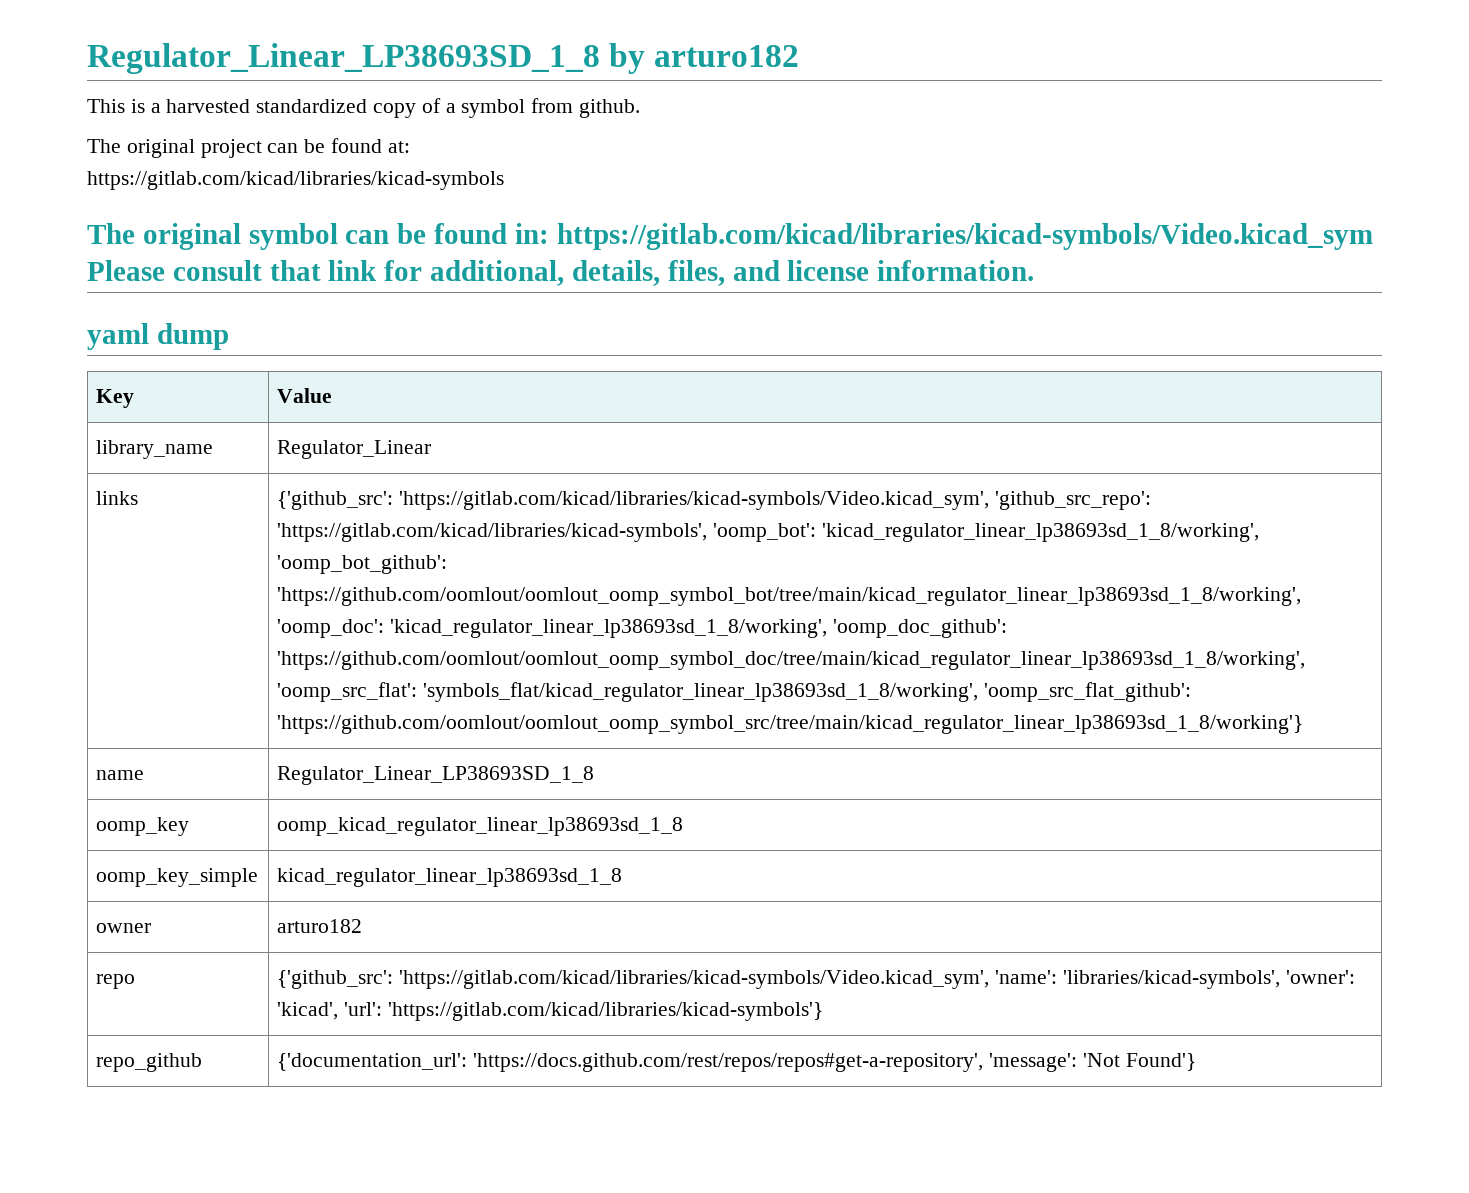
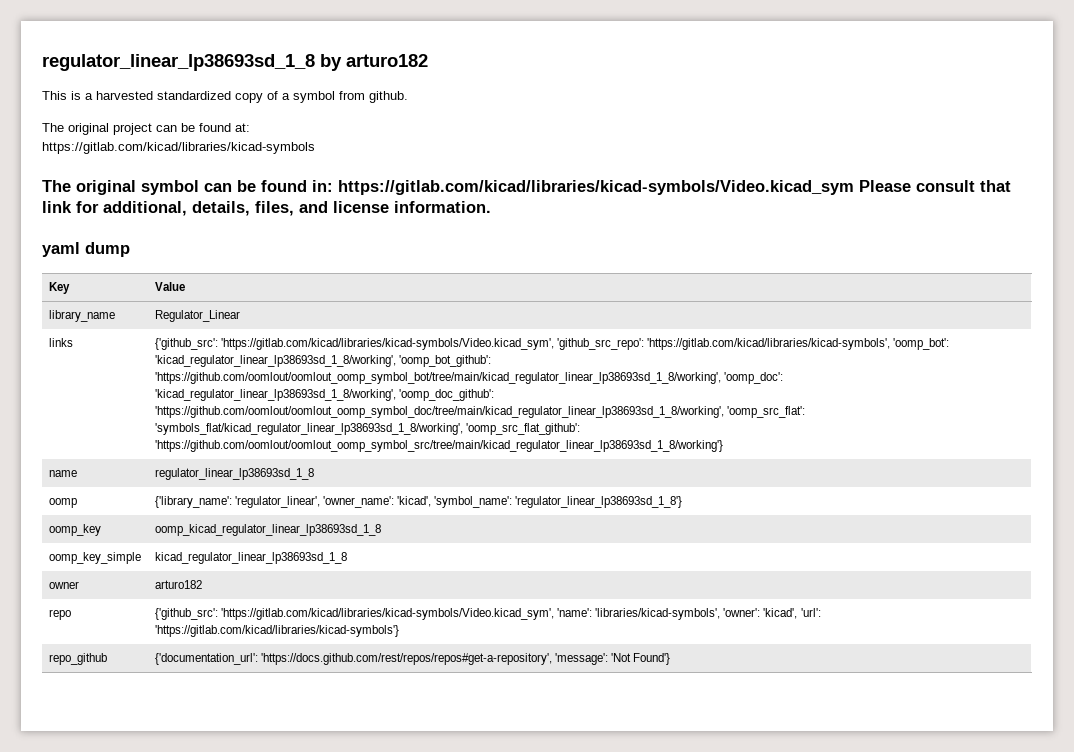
[87,43,600,74] Regulator_Linear_LP38693SD_1_8 -> [42,54,315,71] regulator_linear_lp38693sd_1_8
[277,766,595,785] Regulator_Linear_LP38693SD_1_8 -> [154,468,314,480] [48,498,77,508] [154,496,683,508] regulator_linear_lp38693sd_1_8 // oomp | {'library_name': 'regulator_linear', 'owner_name': 'kicad', 'symbol_name': 'regulator_linear_lp38693sd_1_8'}

